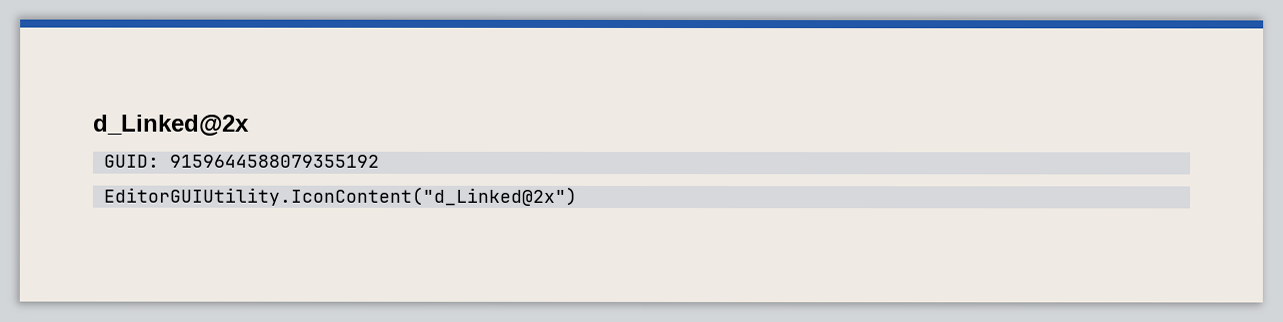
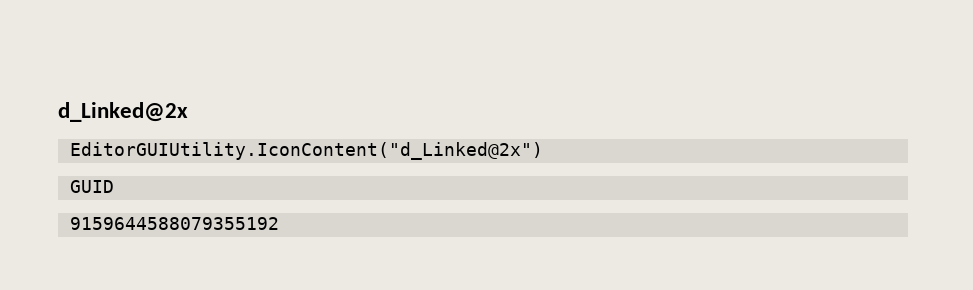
[103,154,161,168] GUID: -> [70,142,543,160] [70,180,114,193] EditorGUIUtility.IconContent("d_Linked@2x") // GUID //
[103,186,578,206] // EditorGUIUtility.IconContent("d_Linked@2x") -> (279, 223) none

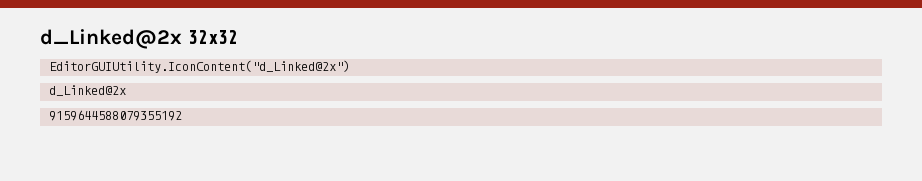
[58,102,188,122] d_Linked@2x -> [40,29,238,49] d_Linked@2x 32x32
[70,180,114,193] GUID -> [49,85,126,96] d_Linked@2x

